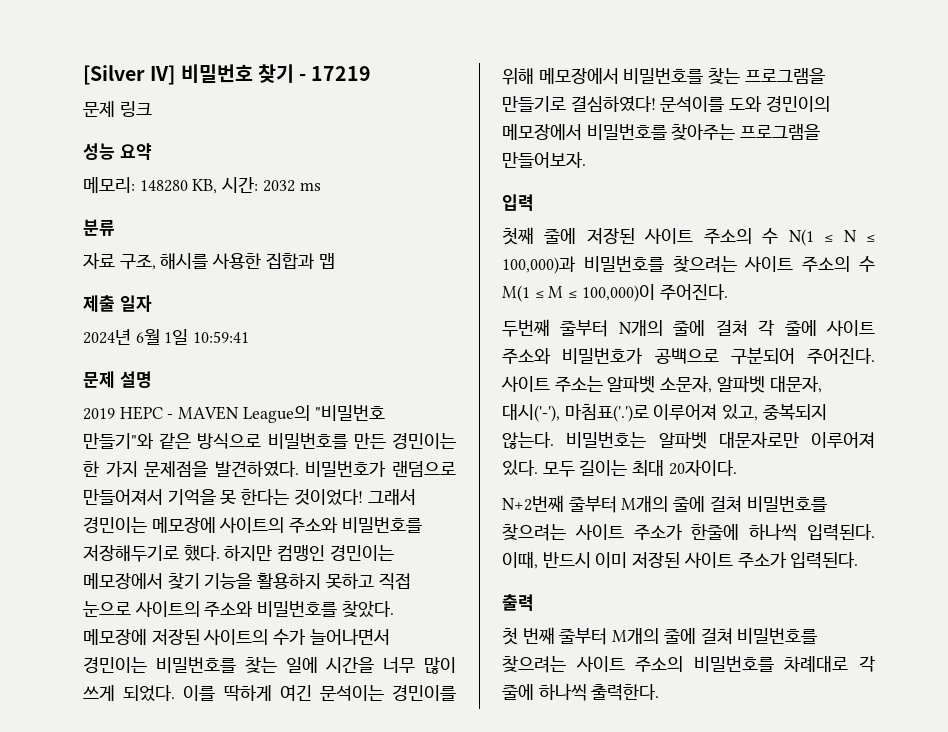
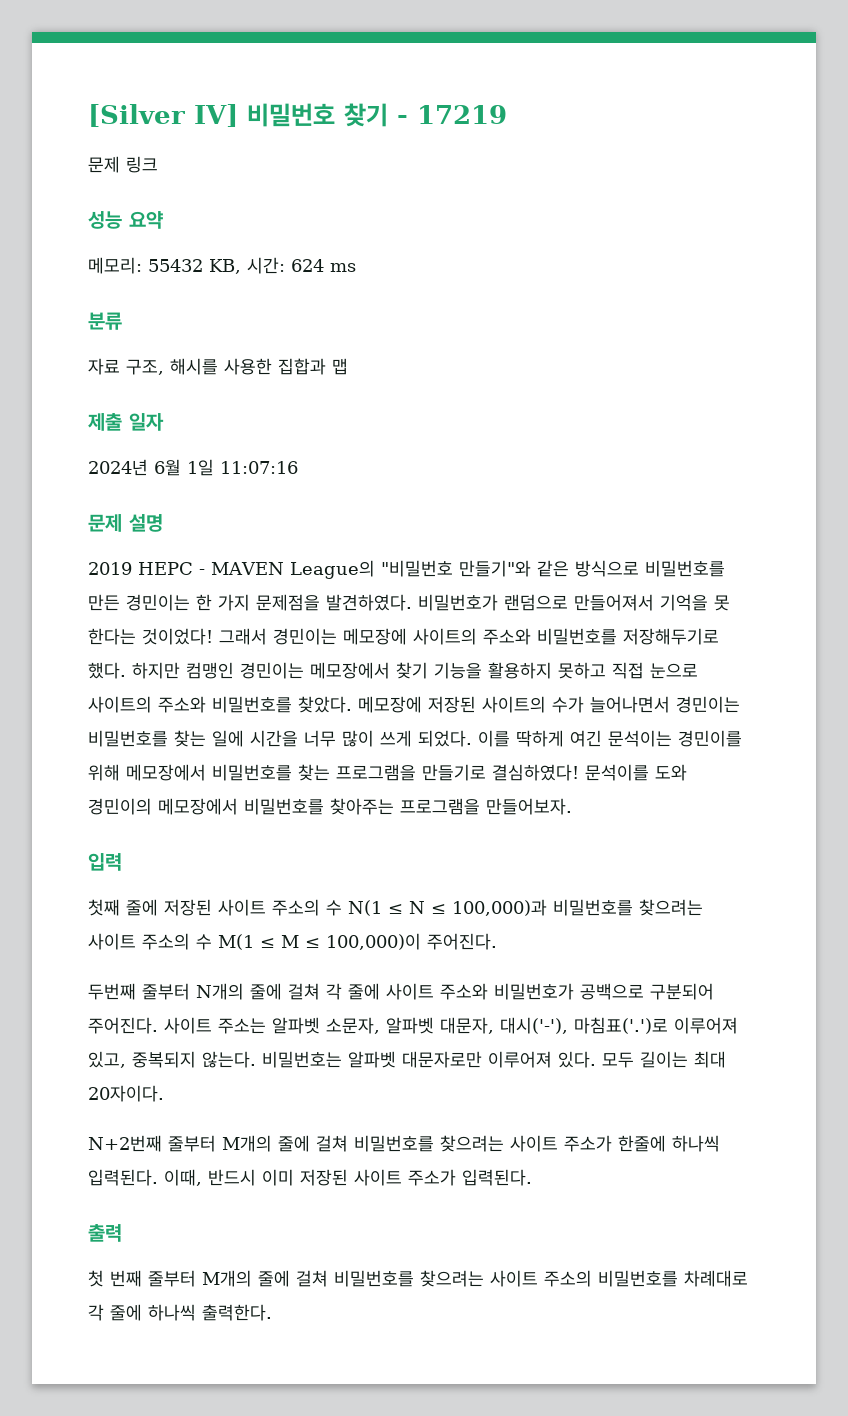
[139,180,188,192] 148280 -> [148,259,203,272] 55432
[262,180,295,192] 2032 -> [291,259,324,272] 624
[193,331,250,343] 10:59:41 -> [220,461,298,474] 11:07:16

